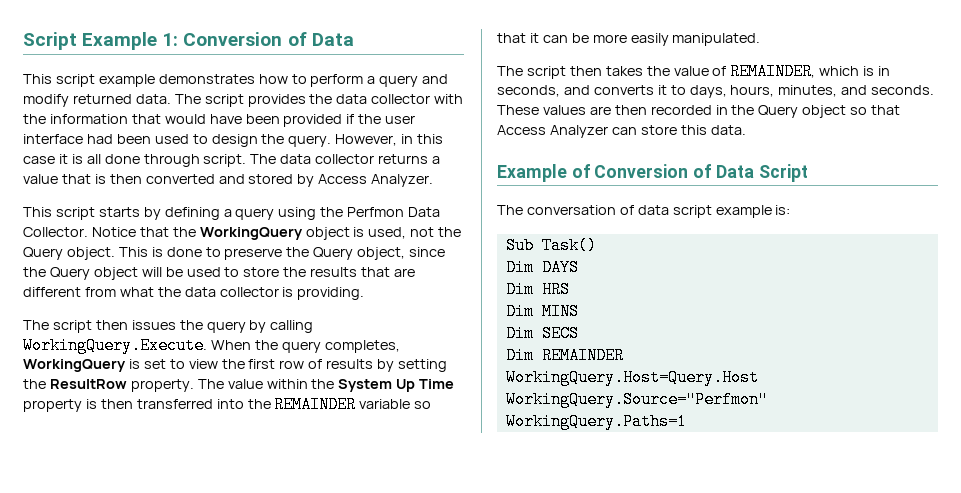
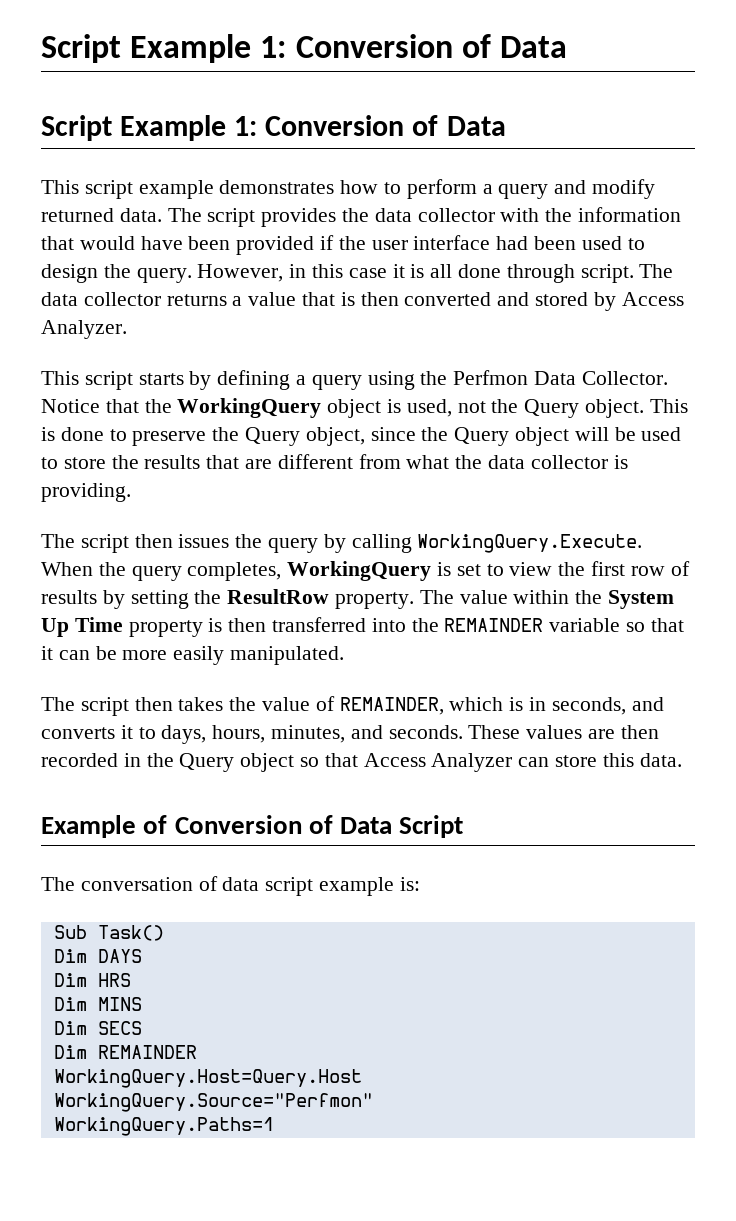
[23,32,354,50] Script Example 1: Conversion of Data -> [41,34,567,63] [41,115,506,141] Script Example 1: Conversion of Data // Script Example 1: Conversion of Data

